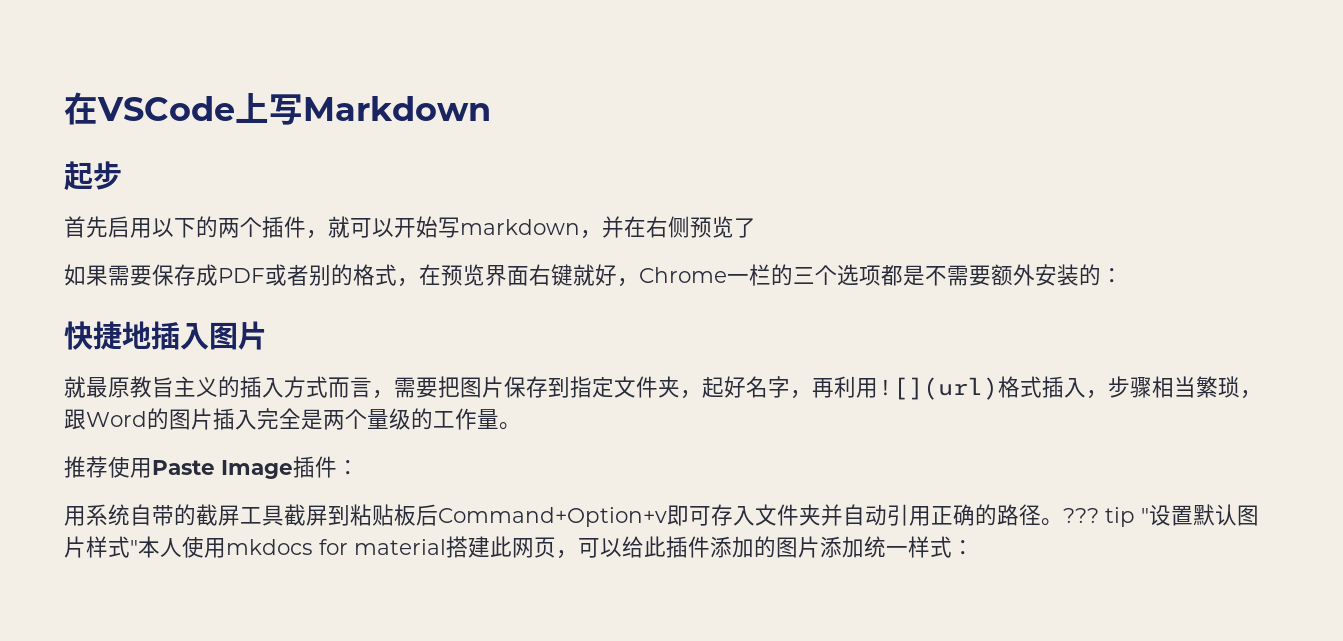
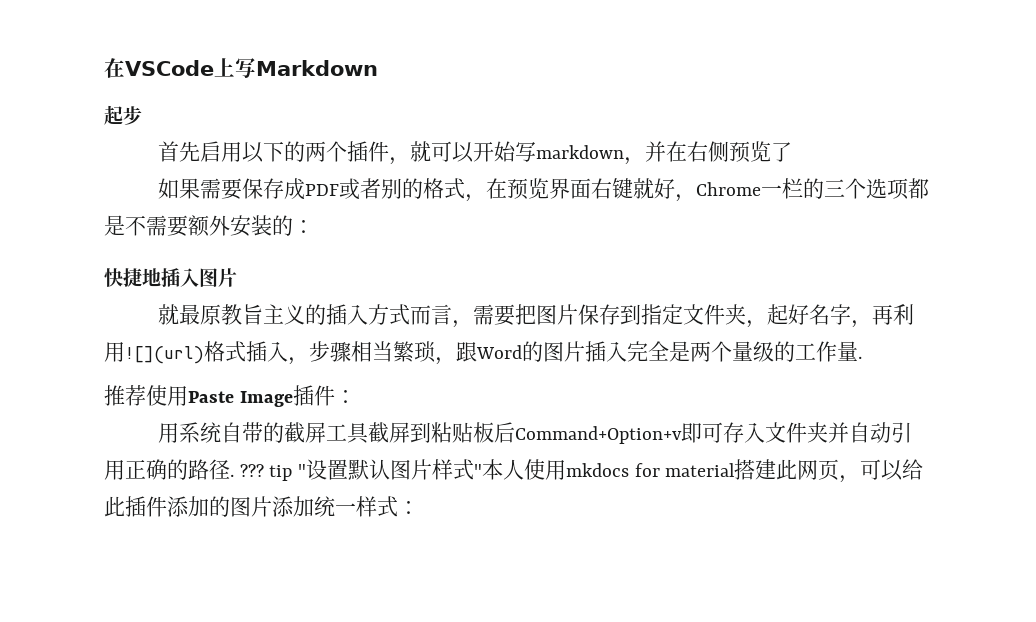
[499,422,521,430] 。 -> [858,356,862,359] .
[1041,518,1063,526] 。 -> [230,474,234,477] .

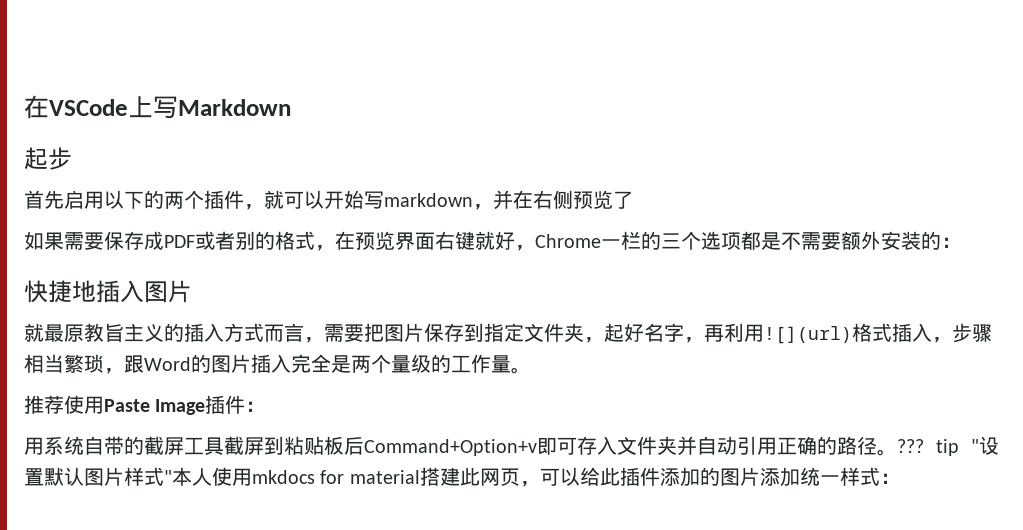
[858,356,862,359] . -> [511,367,531,374] 。
[230,474,234,477] . -> [877,449,897,456] 。

